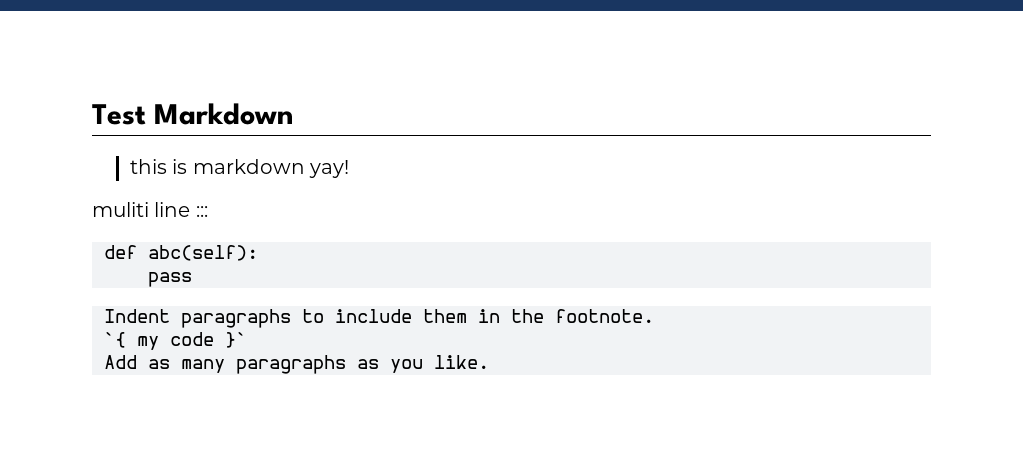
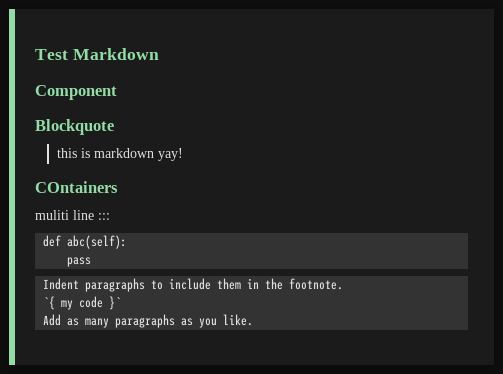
(294, 114) none -> [35,85,117,100] [35,119,114,135] // Component // Blockquote
(350, 169) none -> [35,181,118,193] // COntainers

